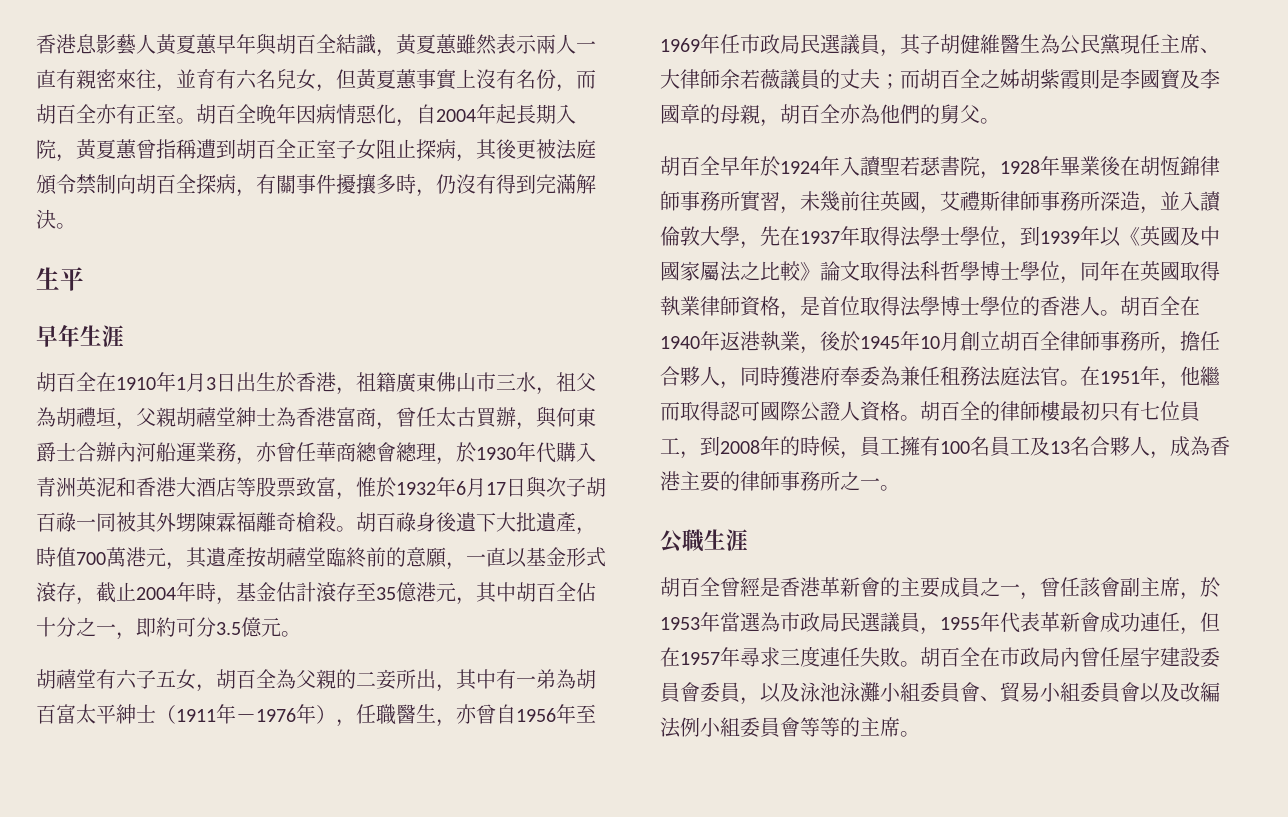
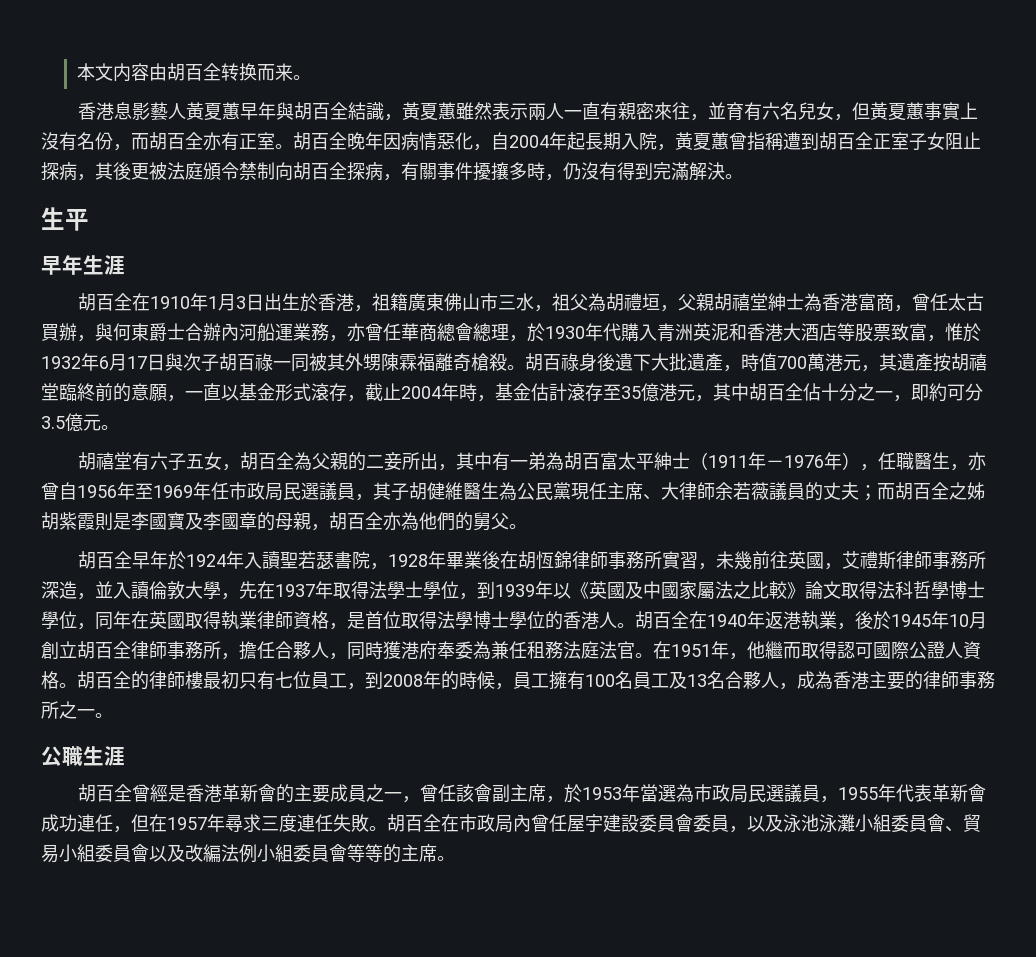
(36, 44) none -> [76,63,311,82] 本文内容由胡百全转换而来。 //

